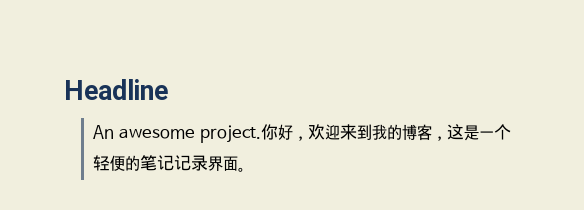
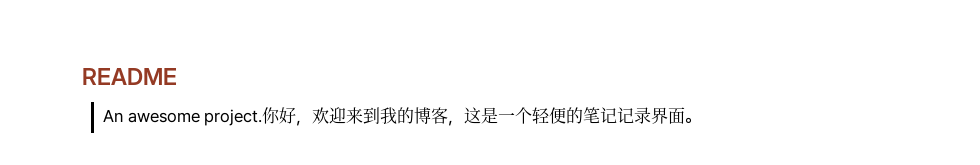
[64,79,168,100] Headline -> [82,68,177,85] README

